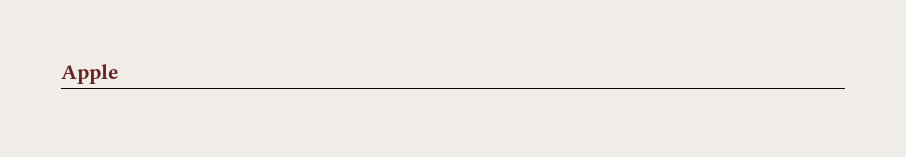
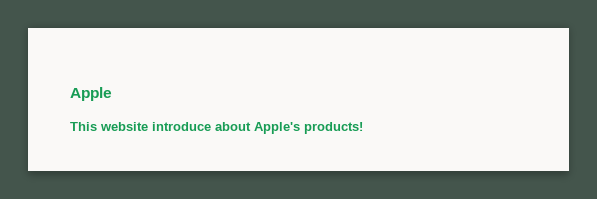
(119, 74) none -> [70,122,363,134] // This website introduce about Apple's products!

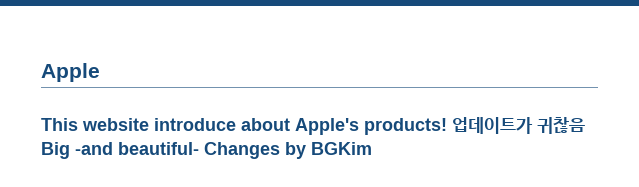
(363, 128) none -> [452,117,585,134] [41,142,372,159] 업데이트가 귀찮음 Big -and beautiful- Changes by BGKim

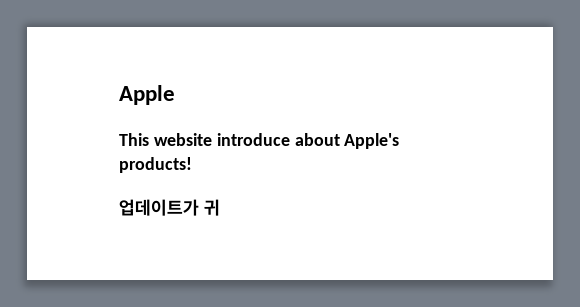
[452,117,585,134] [41,142,372,159] 업데이트가 귀찮음 Big -and beautiful- Changes by BGKim -> [119,199,220,216] // 업데이트가 귀

